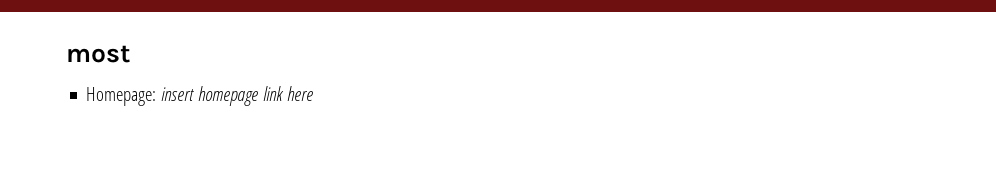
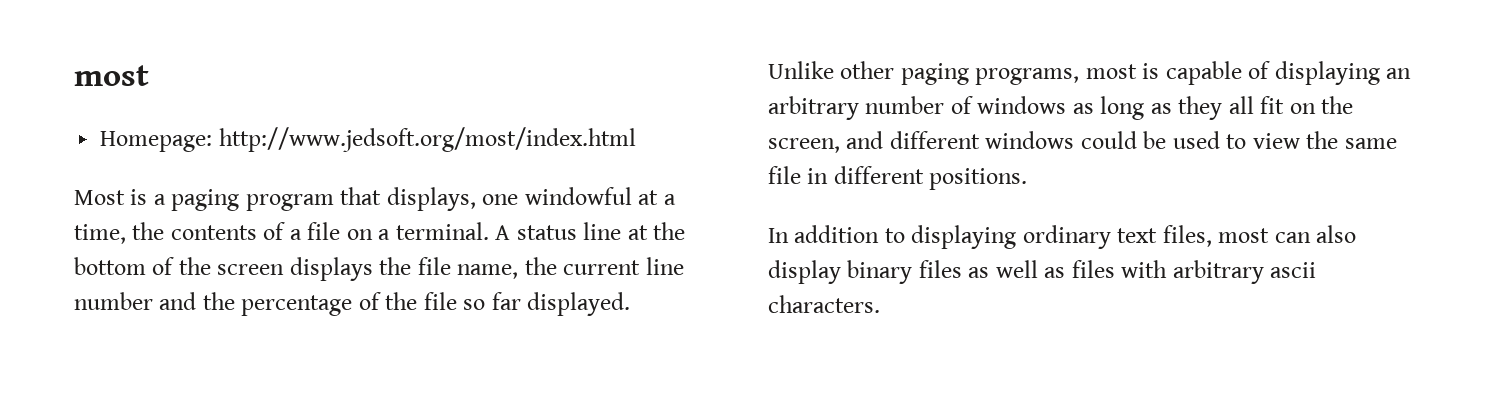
[161,86,314,106] insert homepage link here -> [218,127,636,152] [74,187,676,211] [74,222,686,244] [74,257,684,281] [74,292,631,316] [768,61,1412,85] [768,96,1354,120] [768,131,1397,153] [768,166,1028,190] [768,225,1357,249] [768,260,1317,284] [768,295,880,313] http://www.jedsoft.org/most/index.html // Most is a paging program that displays, one windowful at a time, the contents of a file on a terminal. A status line at the bottom of the screen displays the file name, the current line number and the percentage of the file so far displayed. // Unlike other paging programs, most is capable of displaying an arbitrary number of windows as long as they all fit on the screen, and different windows could be used to view the same file in different positions. // In addition to displaying ordinary text files, most can also display binary files as well as files with arbitrary ascii characters.

